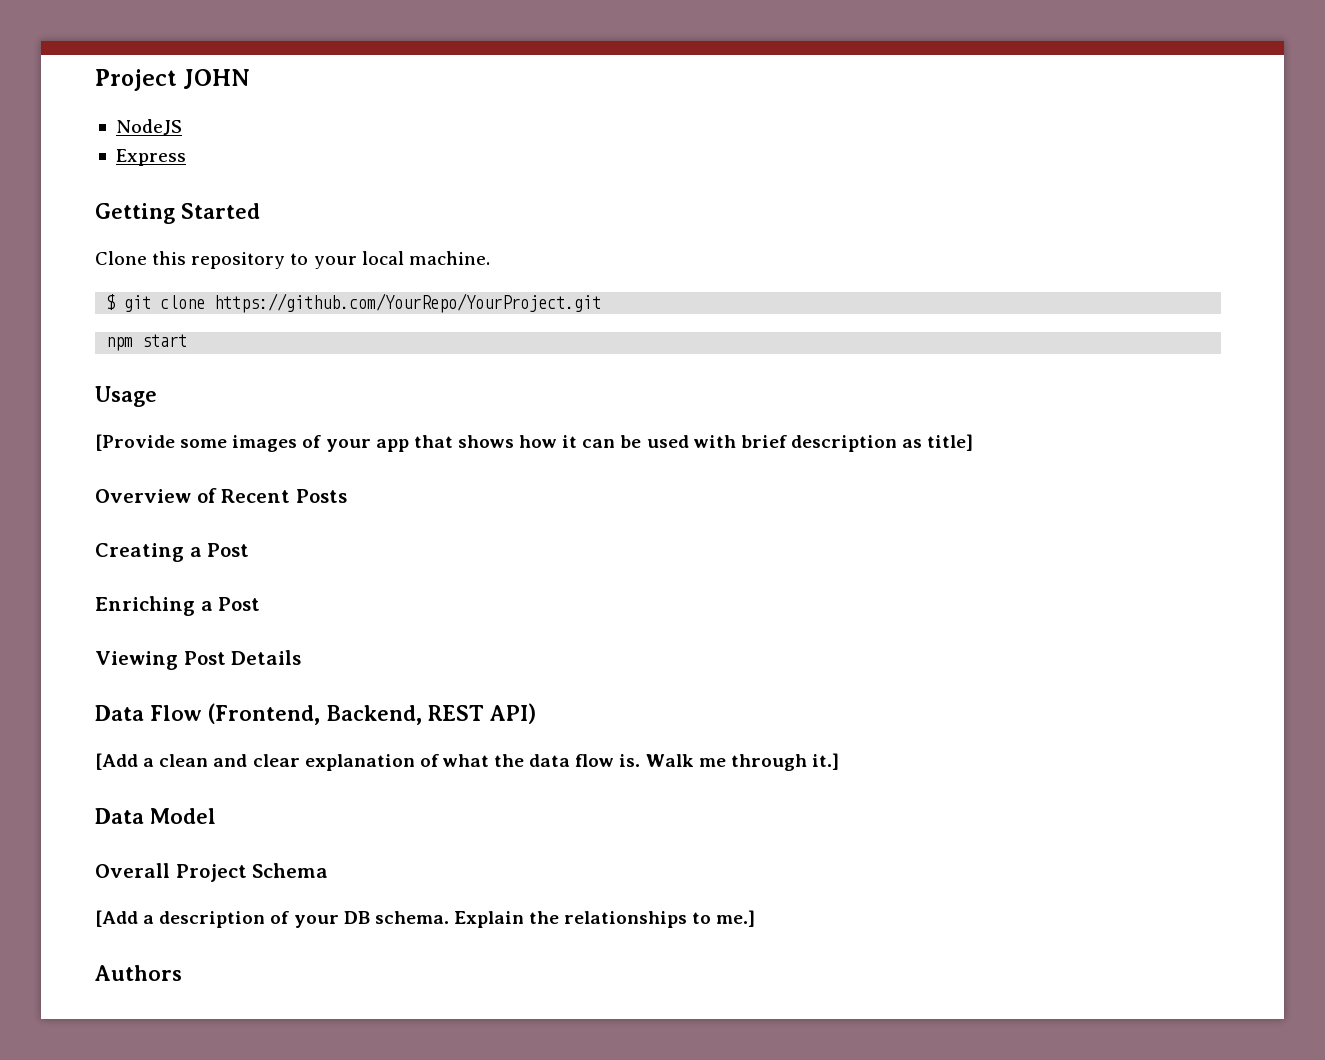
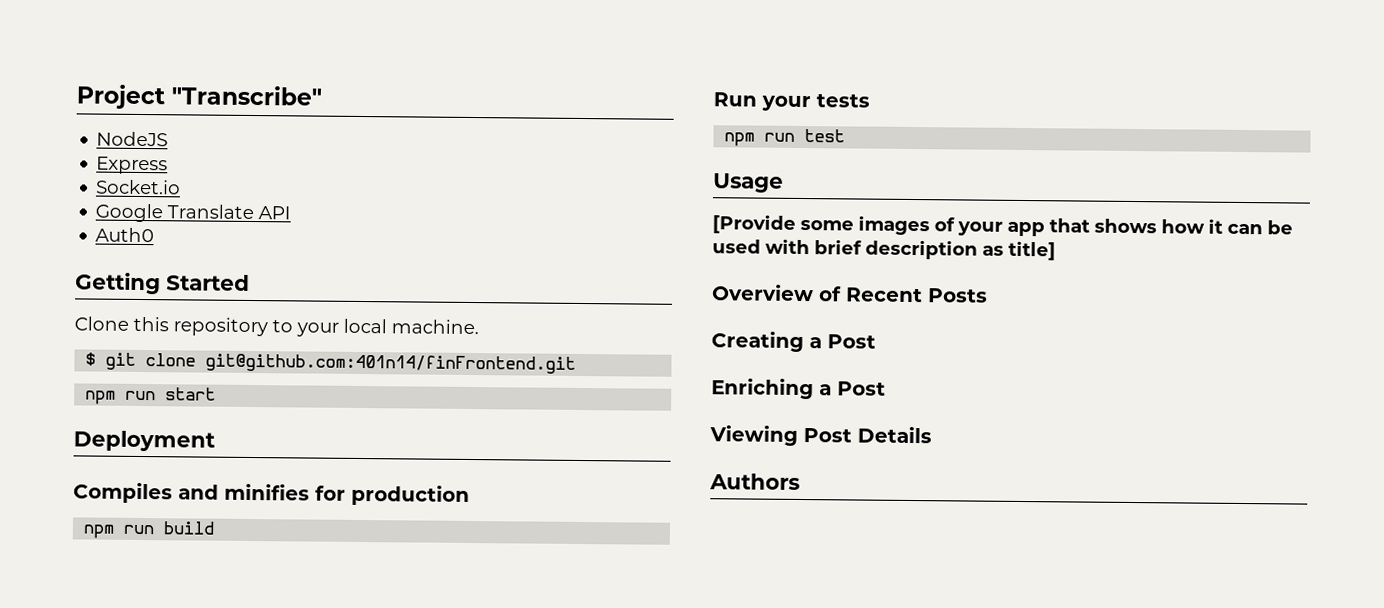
[95,69,251,91] Project JOHN -> [76,84,322,110] Project "Transcribe"
(186, 157) none -> [95,179,182,195] [95,203,292,223] [95,227,155,243] // Socket.io // Google Translate API // Auth0
[214,293,602,313] [106,337,134,351] https://github.com/YourRepo/YourProject.git // npm -> [205,353,577,374] [85,390,157,405] git@github.com:401n14/finFrontend.git // npm run
(188, 340) none -> [73,430,215,452] [73,482,470,506] [83,521,216,539] [713,92,870,112] [724,129,846,147] // Deployment // Compiles and minifies for production // npm run build // Run your tests // npm run test
[95,703,536,725] [95,753,839,771] [95,808,216,824] [95,863,329,882] [95,910,756,928] // Data Flow (Frontend, Backend, REST API) // [Add a clean and clear explanation of what the data flow is. Walk me through it.] // Data Model // Overall Project Schema // [Add a description of your DB schema. Explain the relationships to me.] -> (932, 435) none

